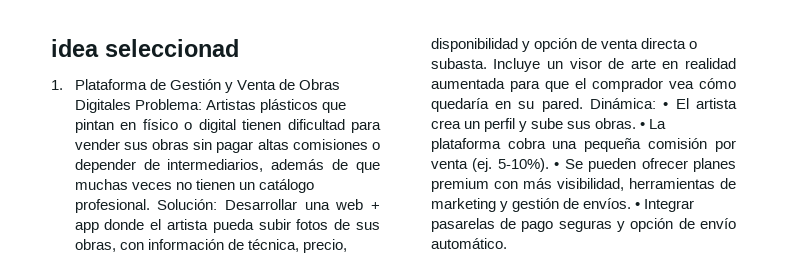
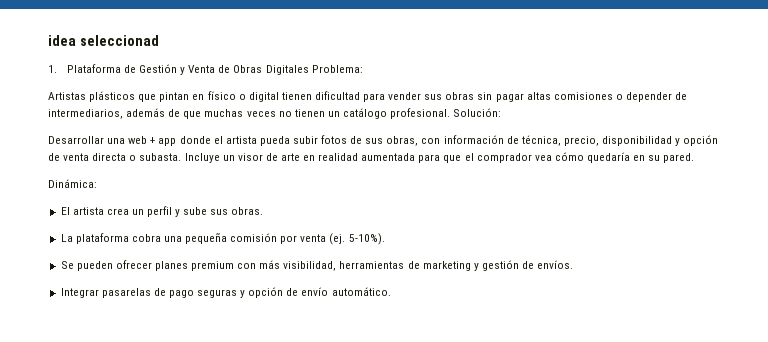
(202, 104) none -> (363, 69) //
(218, 204) none -> (502, 112) //
(583, 105) none -> (695, 158) //
[663,102,669,109] • -> (97, 183) //
[640,122,646,129] • -> (264, 211) //
[554,162,560,169] • -> (385, 239) //
[634,202,640,209] • -> (574, 264) //

